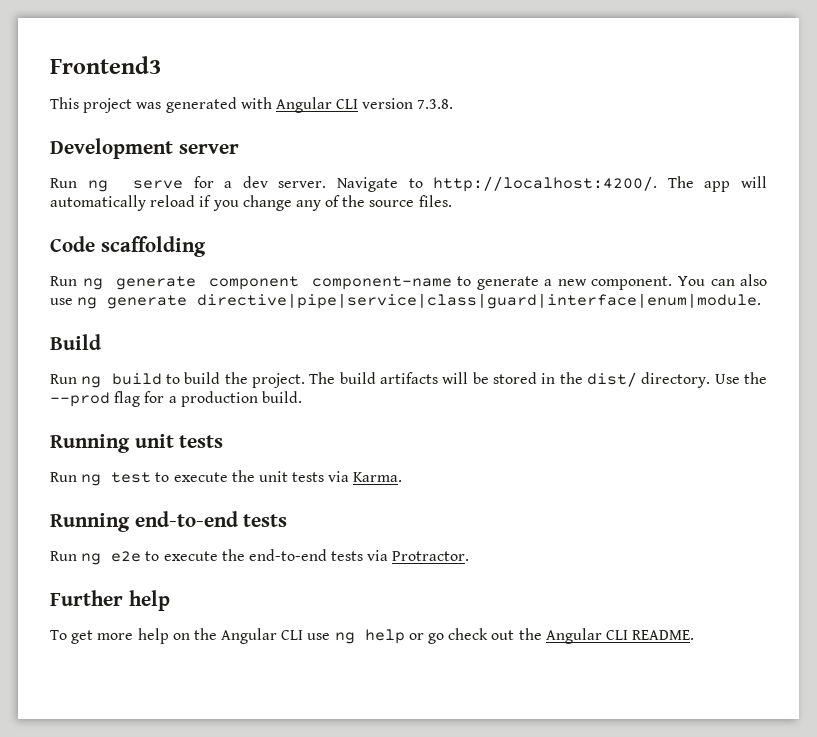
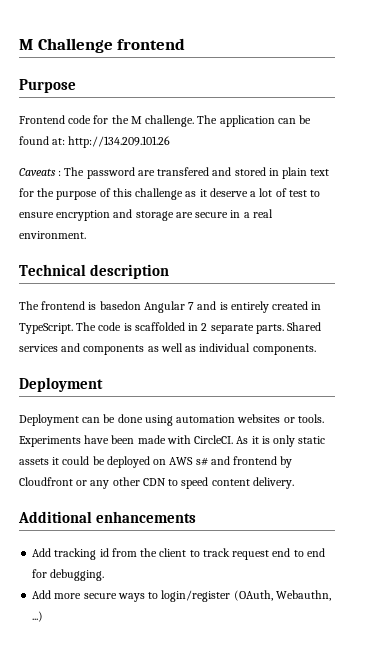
[50,56,161,74] [50,97,454,113] [50,138,239,159] [50,176,767,192] [50,195,452,211] [50,236,206,257] [50,274,767,290] [50,293,762,309] [50,334,101,350] [50,372,768,388] [50,391,302,407] [50,434,224,453] [50,470,403,486] [50,511,288,532] [50,549,470,565] [50,590,170,611] [50,628,695,644] Frontend3 // This project was generated with Angular CLI version 7.3.8. // Development server // Run ng serve for a dev server. Navigate to http://localhost:4200/. The app will automatically reload if you change any of the source files. // Code scaffolding // Run ng generate component component-name to generate a new component. You can also use ng generate directive|pipe|service|class|guard|interface|enum|module. // Build // Run ng build to build the project. The build artifacts will be stored in the dist/ directory. Use the --prod flag for a production build. // Running unit tests // Run ng test to execute the unit tests via Karma. // Running end-to-end tests // Run ng e2e to execute the end-to-end tests via Protractor. // Further help // To get more help on the Angular CLI use ng help or go check out the Angular CLI README. -> [19,38,186,53] [19,79,76,93] [19,115,312,127] [19,136,171,148] [19,167,330,179] [19,188,321,200] [19,209,273,221] [19,231,86,239] [19,264,170,279] [19,301,322,313] [19,322,322,334] [19,343,316,355] [19,377,103,392] [19,414,324,426] [19,435,326,447] [19,456,293,468] [19,477,294,489] [18,511,197,523] [32,548,325,560] [32,569,105,581] [32,590,331,602] [32,611,44,622] M Challenge frontend // Purpose // Frontend code for the M challenge. The application can be found at: http://134.209.101.26 // Caveats : The password are transfered and stored in plain text for the purpose of this challenge as it deserve a lot of test to ensure encryption and storage are secure in a real environment. // Technical description // The frontend is basedon Angular 7 and is entirely created in TypeScript. The code is scaffolded in 2 separate parts. Shared services and components as well as individual components. // Deployment // Deployment can be done using automation websites or tools. Experiments have been made with CircleCI. As it is only static assets it could be deployed on AWS s# and frontend by Cloudfront or any other CDN to speed content delivery. // Additional enhancements // Add tracking id from the client to track request end to end for debugging. // Add more secure ways to login/register (OAuth, Webauthn, ...)

